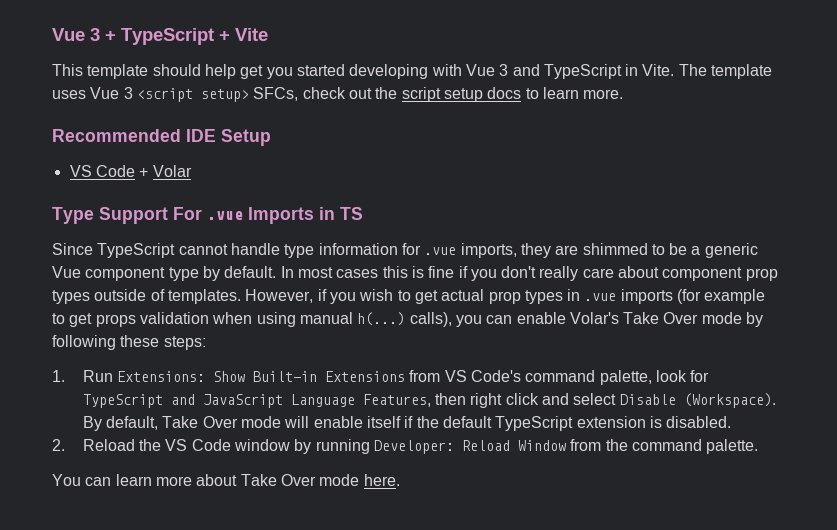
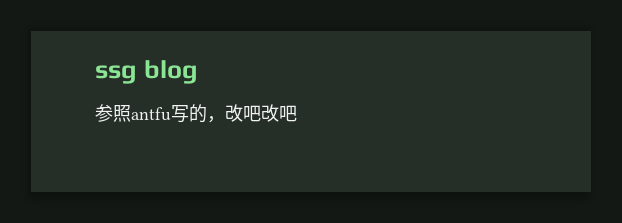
[52,28,268,45] [52,64,773,79] [52,87,624,102] [52,129,271,146] [69,165,192,177] [52,207,363,224] [52,243,758,258] [52,266,778,281] [52,289,766,304] [52,312,764,327] [52,335,206,350] [52,370,710,385] [82,393,776,408] [82,416,732,431] [52,439,759,454] [52,474,400,486] Vue 3 + TypeScript + Vite // This template should help get you started developing with Vue 3 and TypeScript in Vite. The template uses Vue 3 <script setup> SFCs, check out the script setup docs to learn more. // Recommended IDE Setup // VS Code + Volar // Type Support For .vue Imports in TS // Since TypeScript cannot handle type information for .vue imports, they are shimmed to be a generic Vue component type by default. In most cases this is fine if you don't really care about component prop types outside of templates. However, if you wish to get actual prop types in .vue imports (for example to get props validation when using manual h(...) calls), you can enable Volar's Take Over mode by following these steps: // 1. Run Extensions: Show Built-in Extensions from VS Code's command palette, look for TypeScript and JavaScript Language Features, then right click and select Disable (Workspace). By default, Take Over mode will enable itself if the default TypeScript extension is disabled. // 2. Reload the VS Code window by running Developer: Reload Window from the command palette. // You can learn more about Take Over mode here. -> [95,60,198,84] [95,104,297,123] ssg blog // 参照antfu写的，改吧改吧

